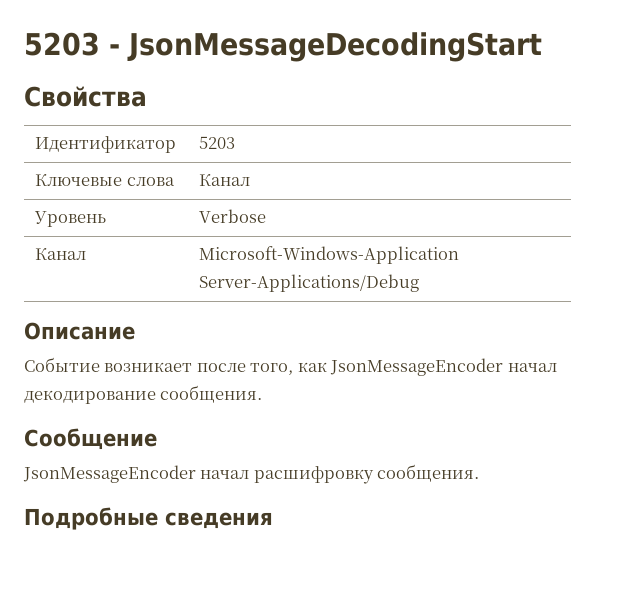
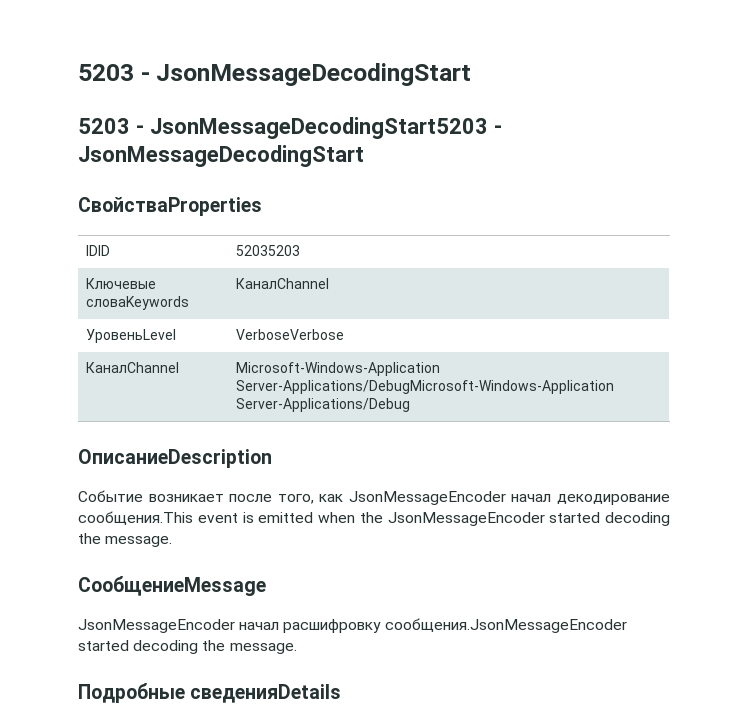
[24,86,147,107] [35,136,177,153] [199,136,236,149] [35,174,175,186] [199,174,251,186] [34,211,107,227] [199,209,267,223] [35,248,87,260] Свойства // Идентификатор | 5203 // Ключевые слова | Канал // Уровень | Verbose // Канал -> [78,117,502,139] [78,145,364,167] [78,197,262,216] [86,245,111,256] [236,245,301,256] [86,278,157,289] [86,296,190,310] [236,278,330,289] [86,329,177,343] [236,329,345,340] [86,362,180,373] 5203 - JsonMessageDecodingStart5203 - JsonMessageDecodingStart // СвойстваProperties // IDID | 52035203 // Ключевые словаKeywords | КаналChannel // УровеньLevel | VerboseVerbose // КаналChannel
(460, 255) none -> [236,380,615,394] Server-Applications/DebugMicrosoft-Windows-Application
[24,322,135,340] Описание -> [78,449,272,468] ОписаниеDescription
[160,385,263,403] [24,428,157,450] [23,464,480,484] сообщения. // Сообщение // JsonMessageEncoder начал расшифровку сообщения. -> [78,511,670,526] [78,533,173,547] [78,576,266,596] [78,618,627,633] [78,640,297,654] сообщения.This event is emitted when the JsonMessageEncoder started decoding the message. // СообщениеMessage // JsonMessageEncoder начал расшифровку сообщения.JsonMessageEncoder started decoding the message.
[165,512,273,529] сведения -> [190,684,342,703] сведенияDetails

